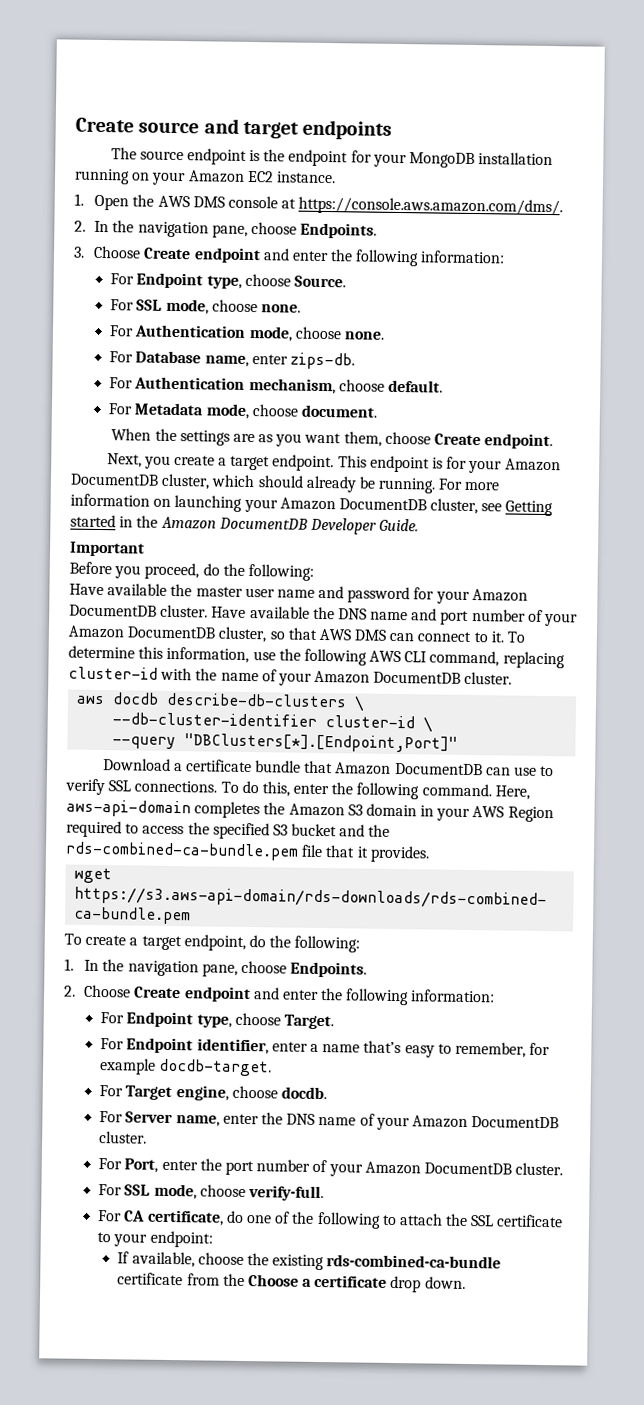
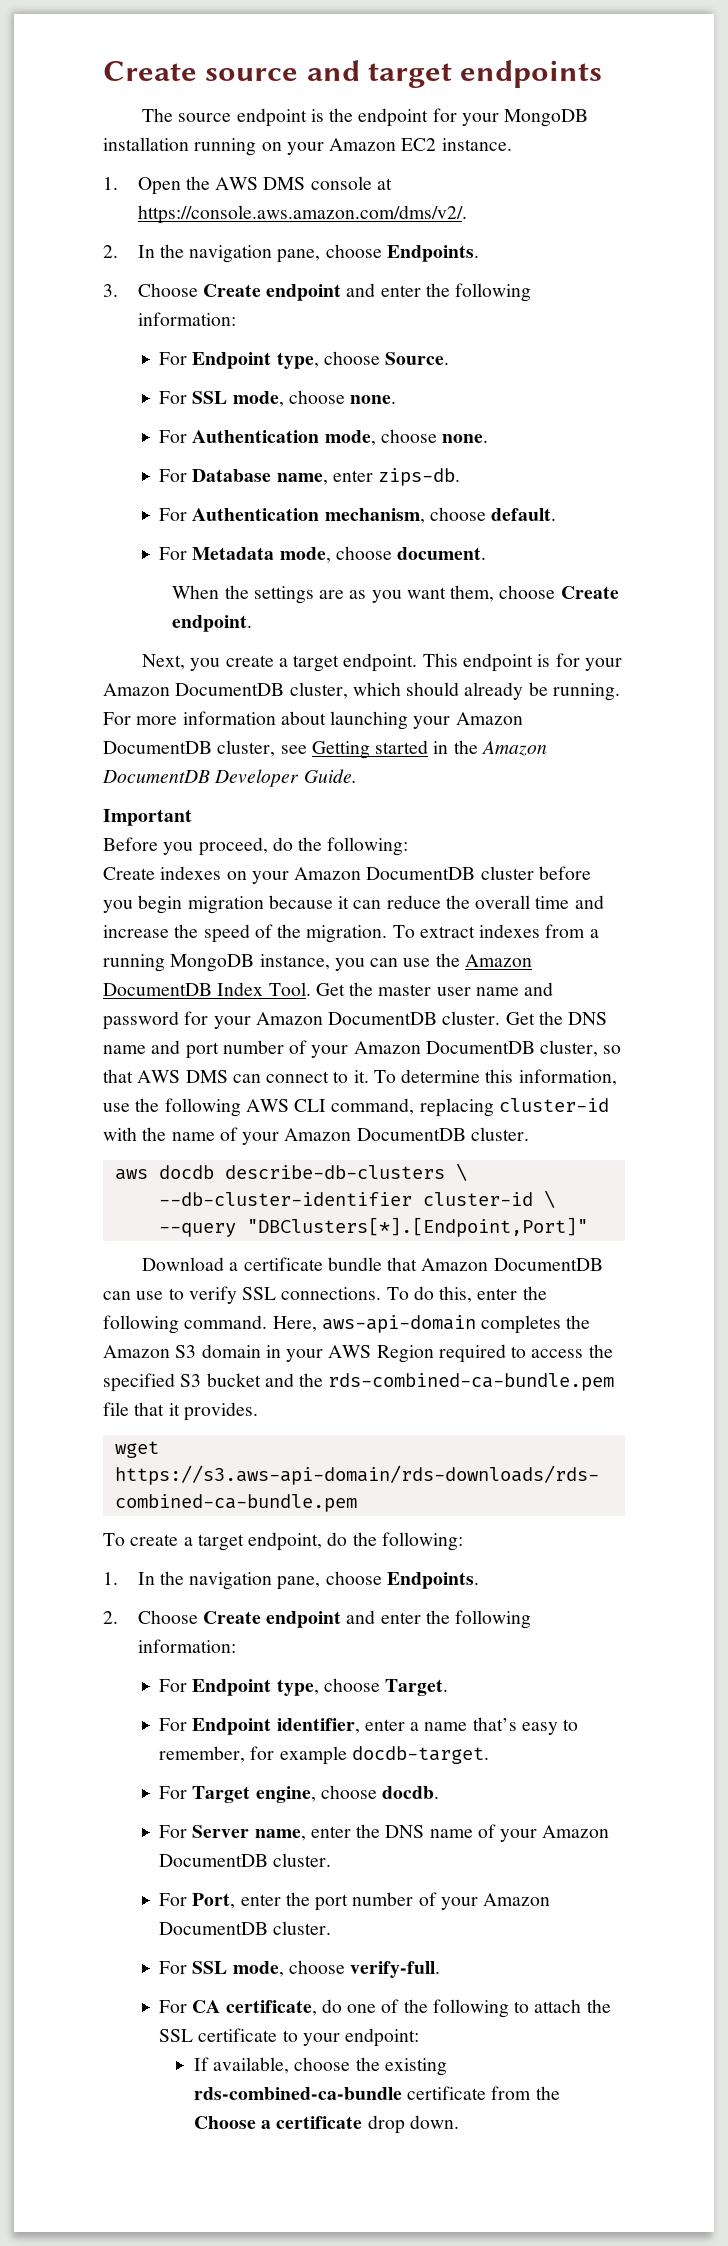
[298,196,564,217] https://console.aws.amazon.com/dms/. -> [137,205,467,224] https://console.aws.amazon.com/dms/v2/.
[153,498,172,507] on -> [280,711,326,725] about
[69,583,168,596] Have available -> [103,866,591,884] [103,895,604,914] [103,924,599,943] [103,953,532,972] [103,982,345,996] Create indexes on your Amazon DocumentDB cluster before you begin migration because it can reduce the overall time and increase the speed of the migration. To extract indexes from a running MongoDB instance, you can use the Amazon DocumentDB Index Tool. Get
[211,606,310,619] Have available -> [505,1012,535,1025] Get

